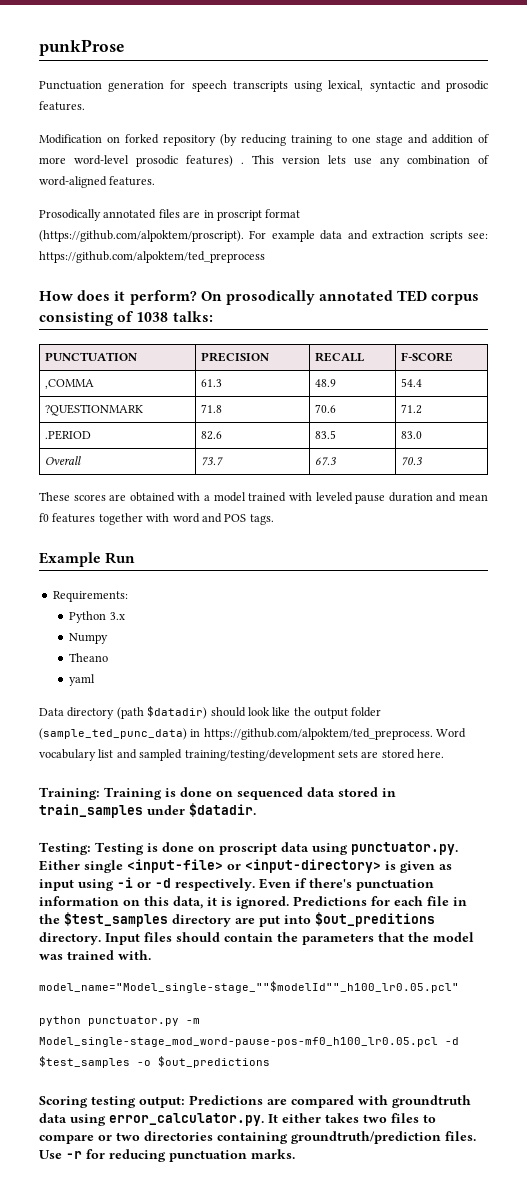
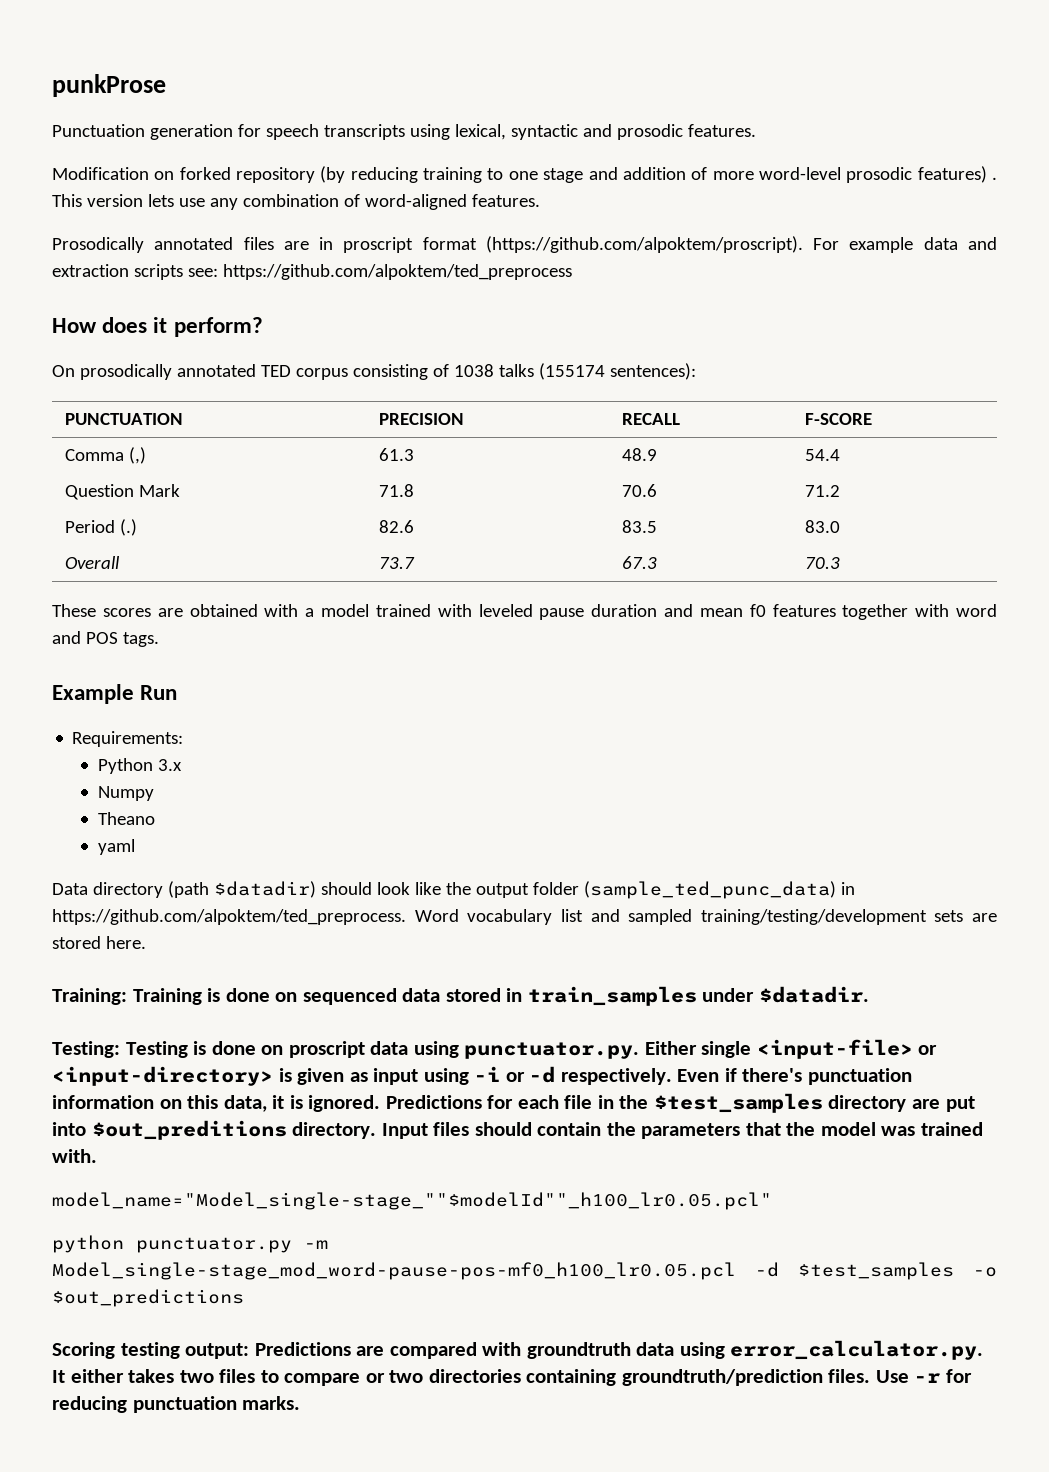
(197, 297) none -> (263, 327) //
[172,311,213,322] talks: -> [498,363,696,380] talks (155174 sentences):
[44,379,94,389] ,COMMA -> [64,447,146,464] Comma (,)
[44,404,143,416] ?QUESTIONMARK -> [64,484,180,500] Question Mark
[44,430,91,440] .PERIOD -> [64,519,137,536] Period (.)

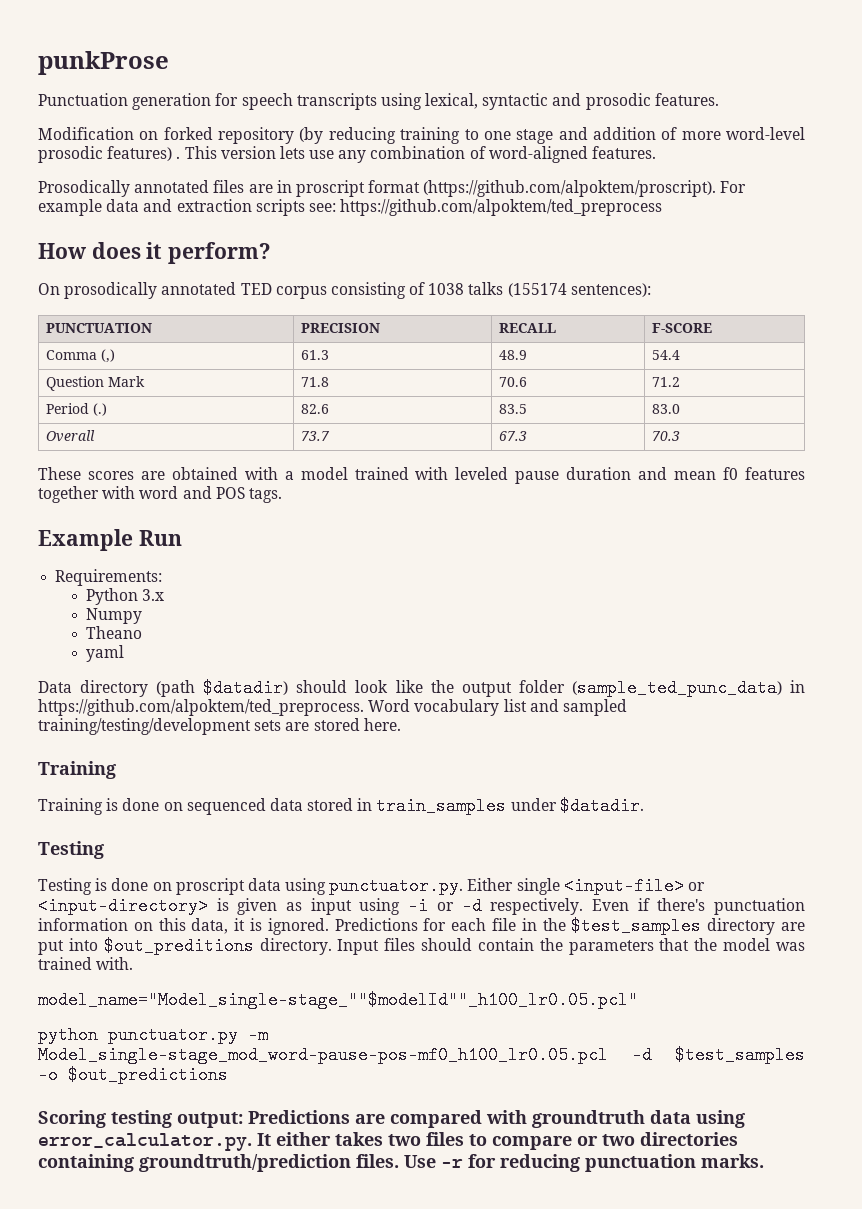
[52,988,127,1005] Training: -> [38,761,116,779] Training //
[52,1041,120,1058] Testing: -> [38,841,104,859] Testing //

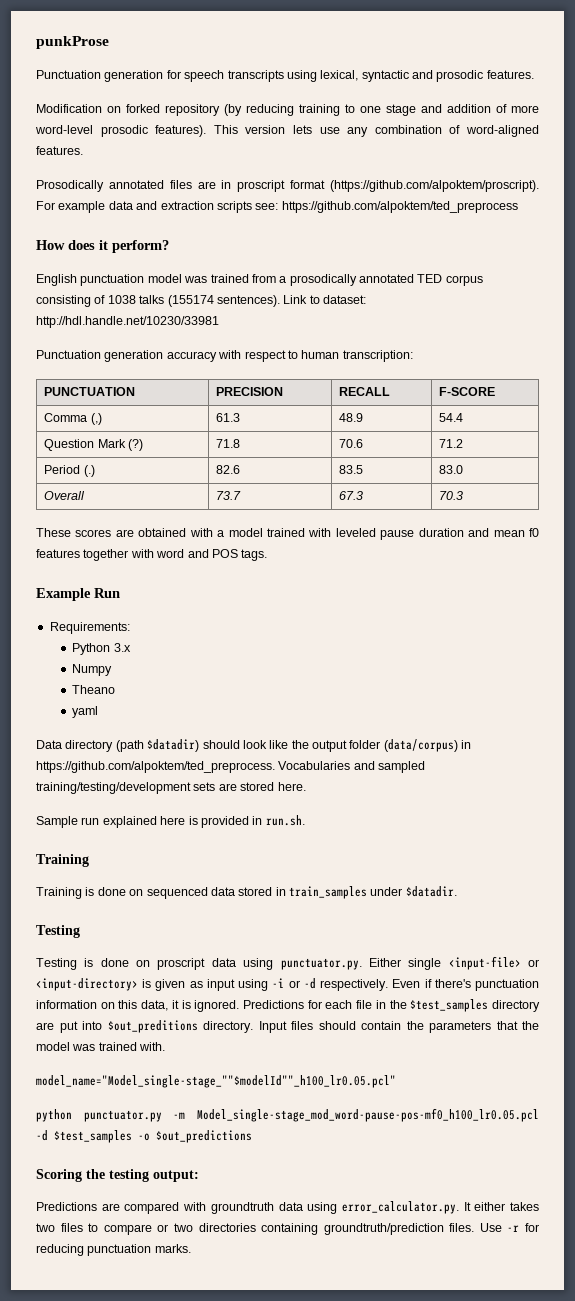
[107,146,181,161] features) . -> [155,125,207,137] features).
[38,283,60,295] On -> [36,274,287,286] English punctuation model was trained from a
[570,283,651,297] sentences): -> [216,295,366,307] [36,316,219,328] [36,350,413,362] sentences). Link to dataset: http://hdl.handle.net/10230/33981 // Punctuation generation accuracy with respect to human transcription:
(145, 381) none -> [127,439,143,451] (?)
[571,679,782,697] (sample_ted_punc_data) -> [383,739,458,752] (data/corpus)
[368,699,527,716] Word vocabulary list -> [278,761,351,770] Vocabularies
(401, 724) none -> [36,815,305,828] // Sample run explained here is provided in run.sh.
(106, 1119) none -> [86,1169,105,1179] the
(243, 1120) none -> (199, 1176) //

